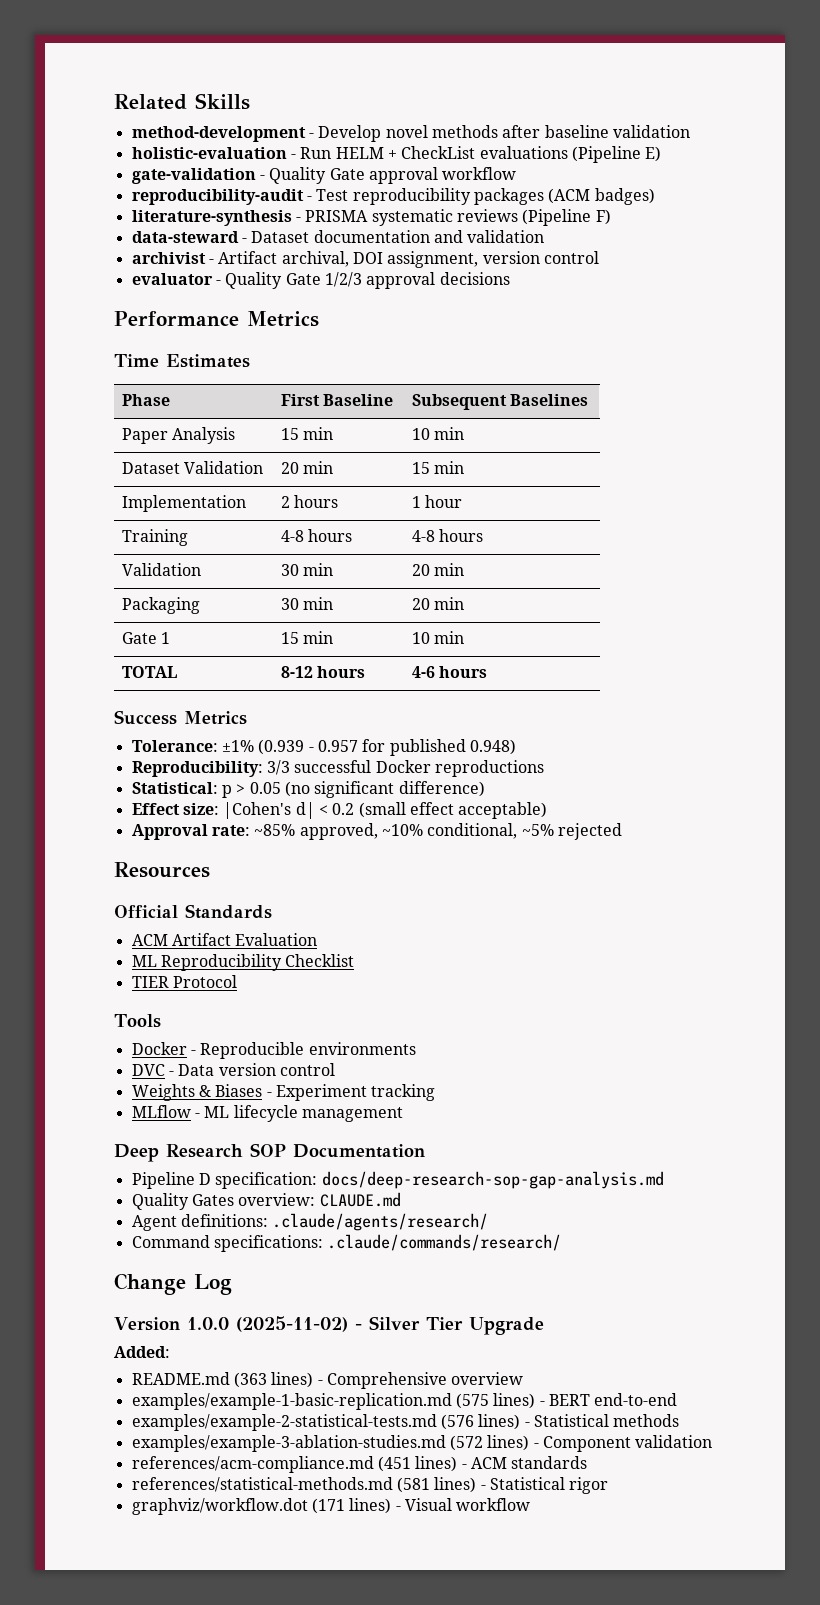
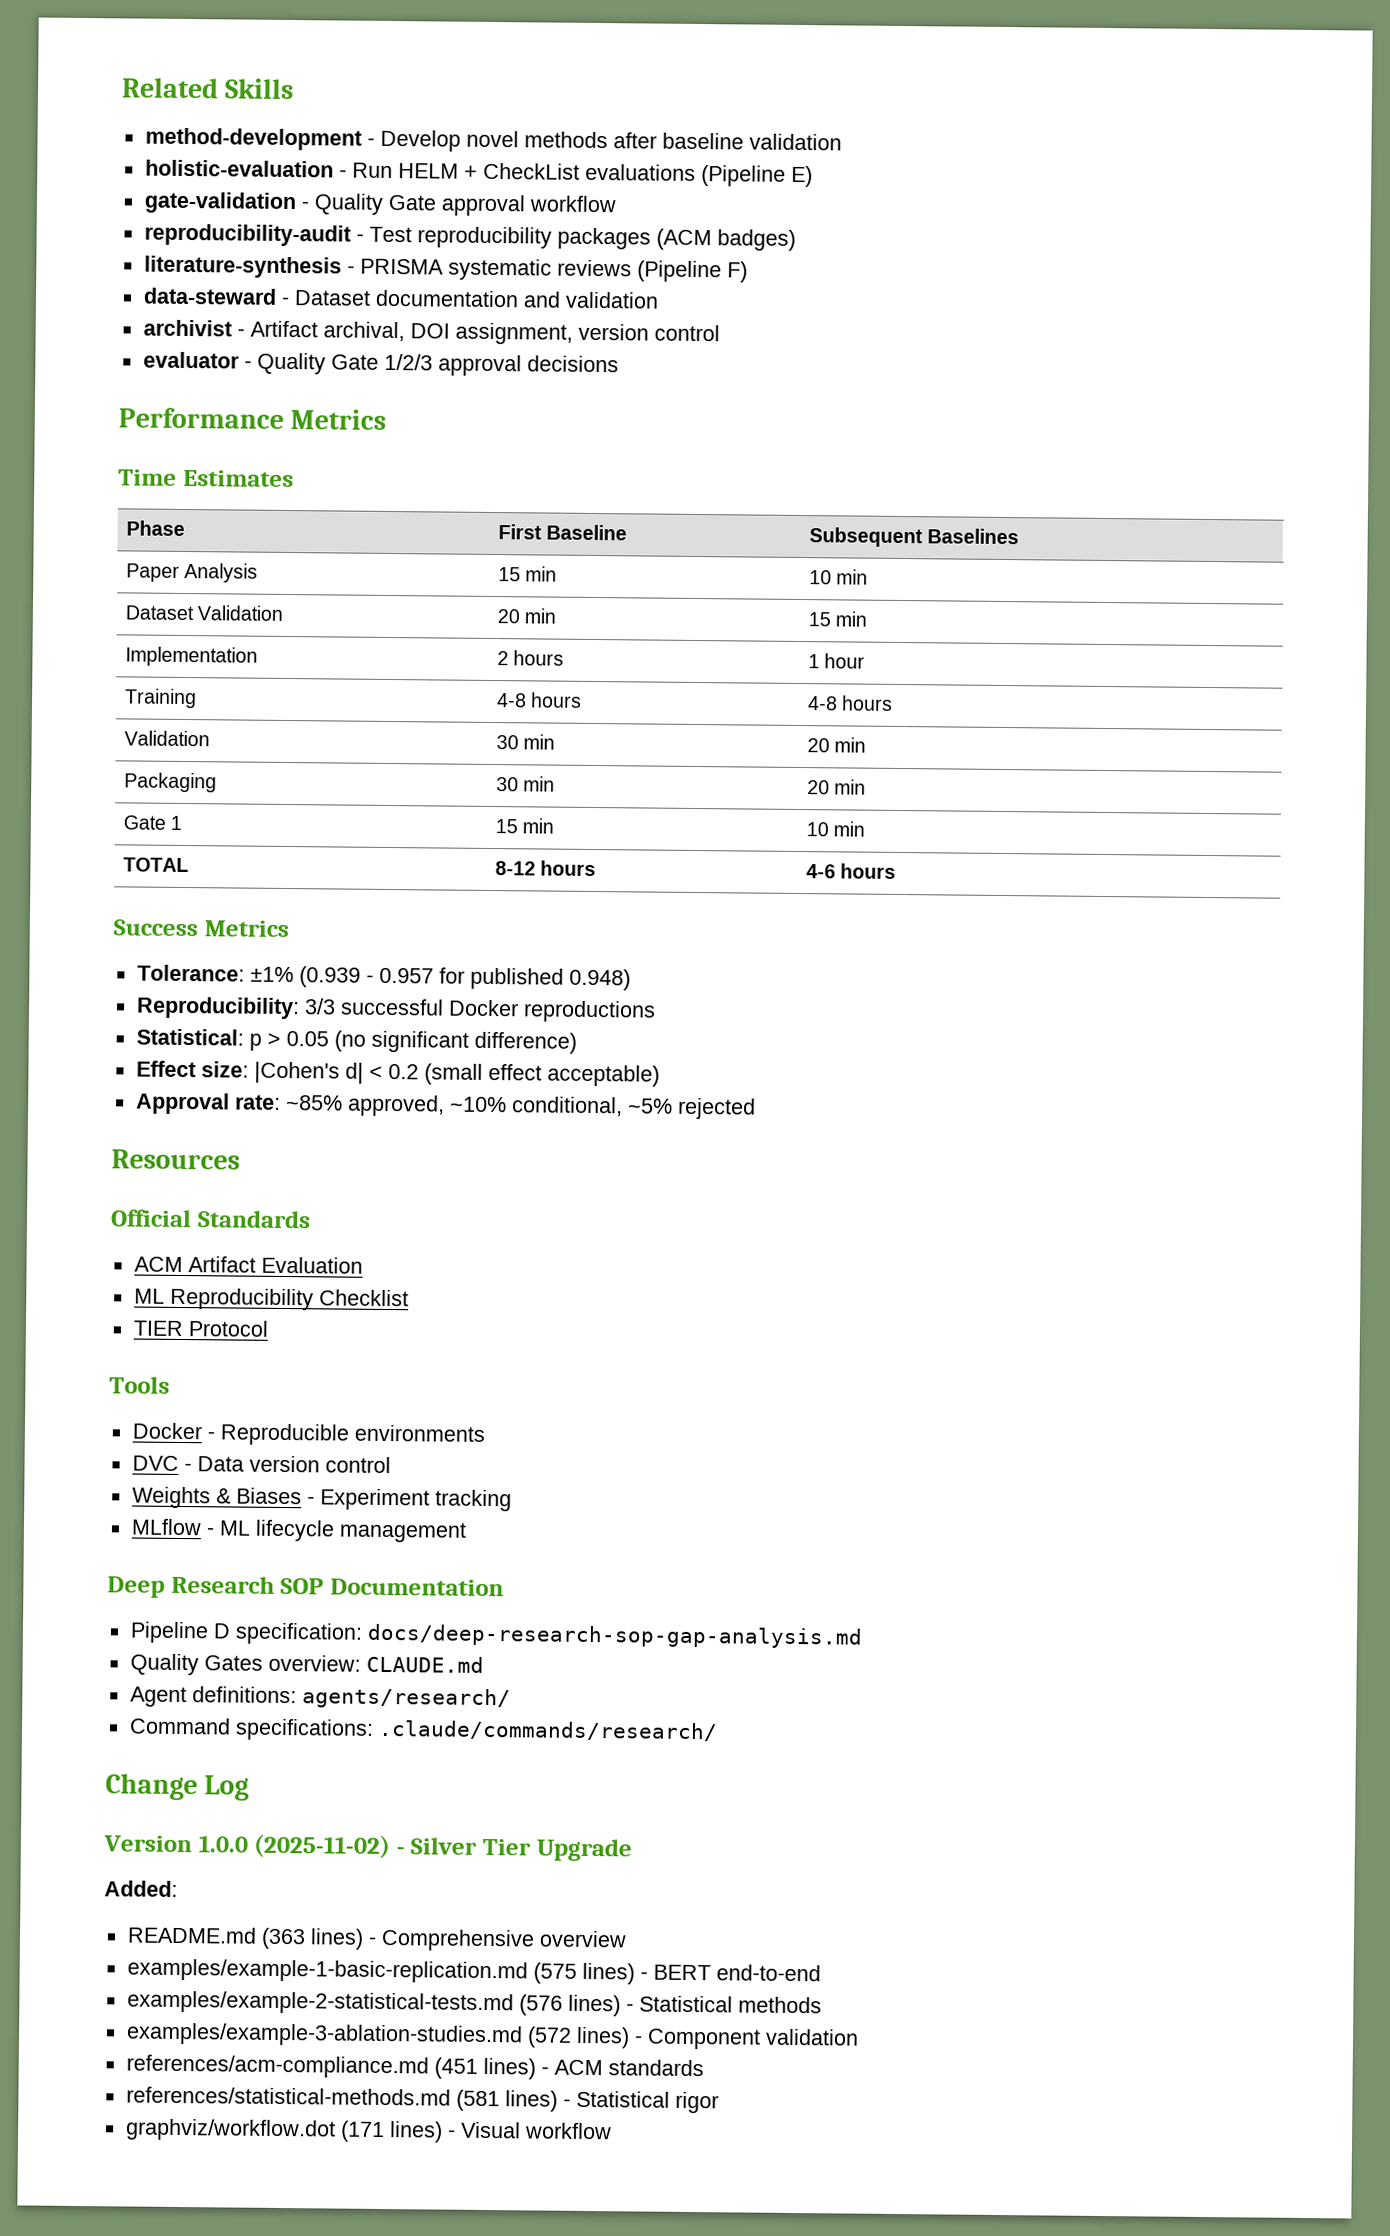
[272,1213,489,1231] .claude/agents/research/ -> [301,1687,511,1710] agents/research/

